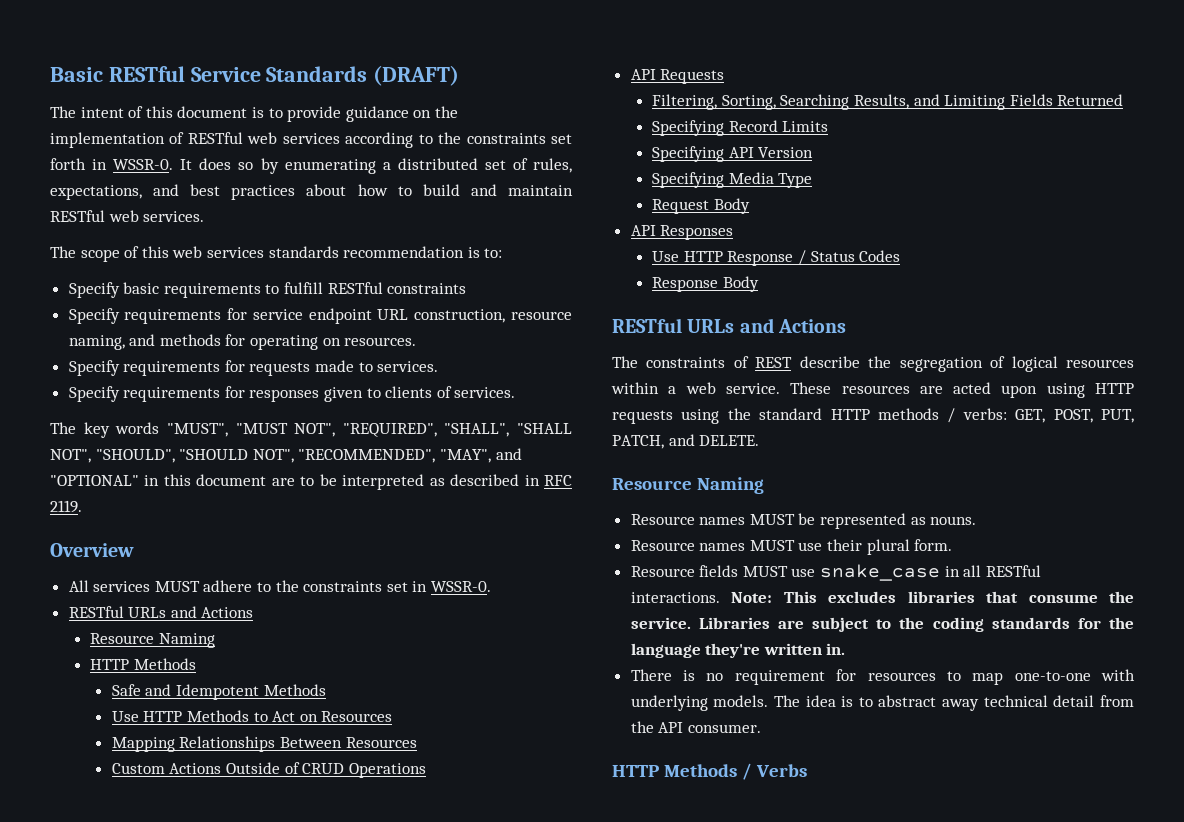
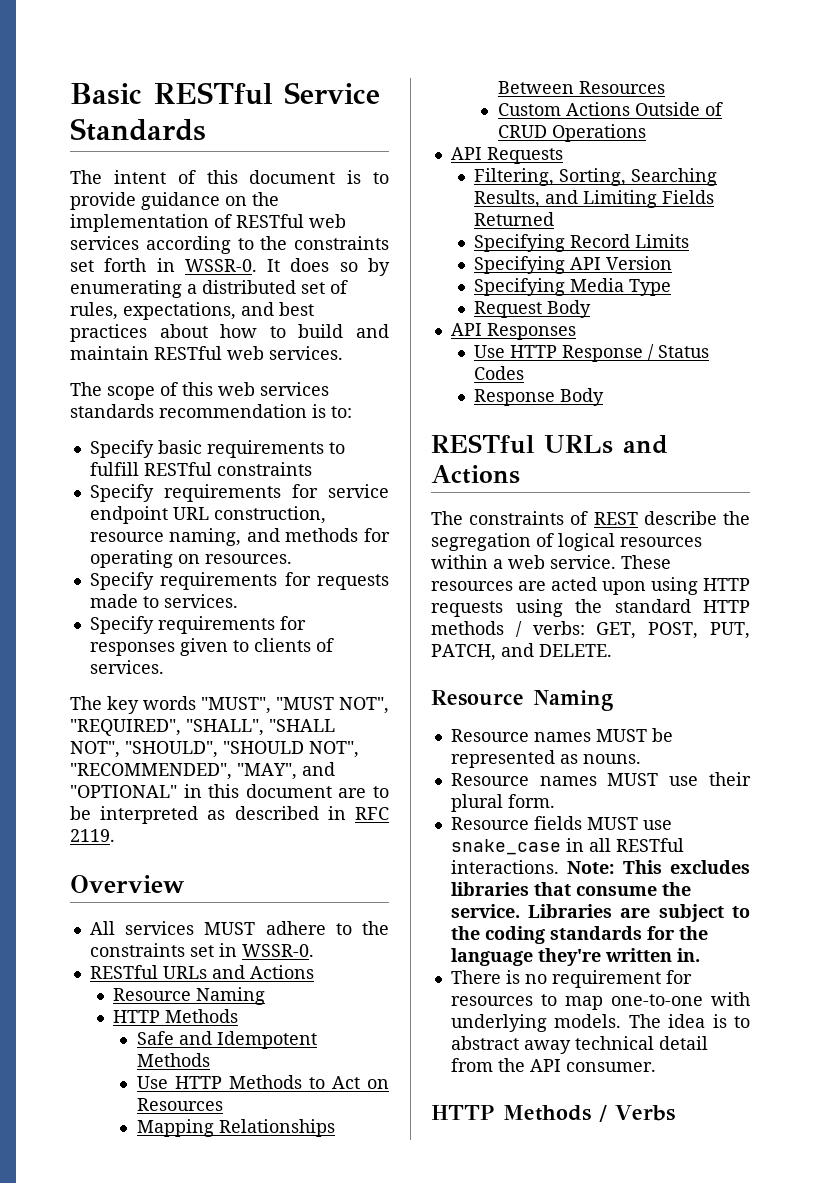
[373,65,460,86] (DRAFT) -> (206, 129) none

